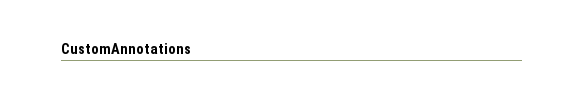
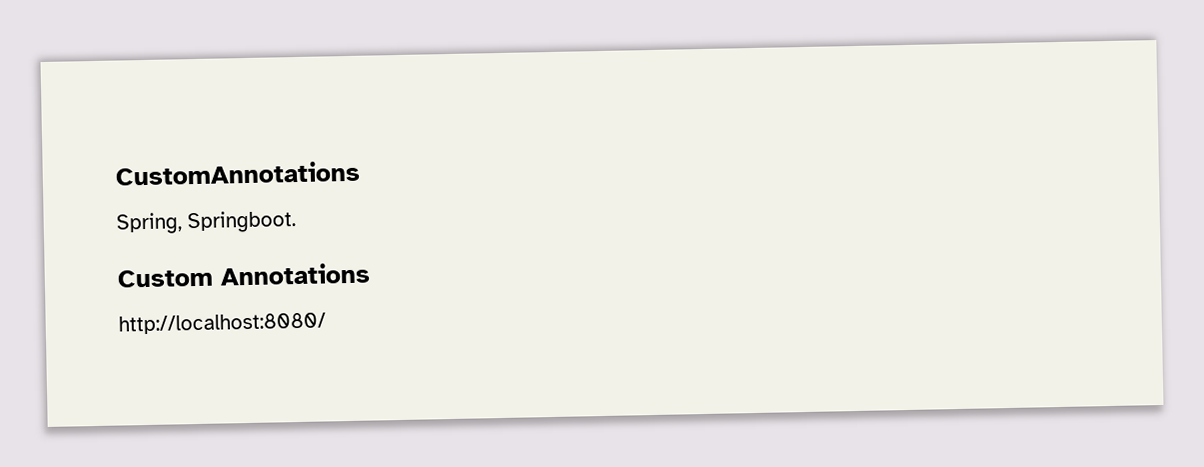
(191, 48) none -> [116,210,296,235] [117,262,370,288] [118,312,326,335] // Spring, Springboot. // Custom Annotations // http://localhost:8080/

